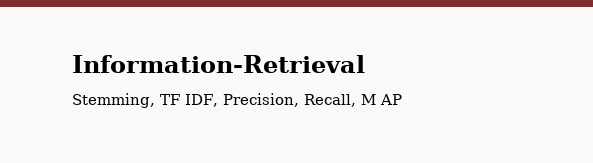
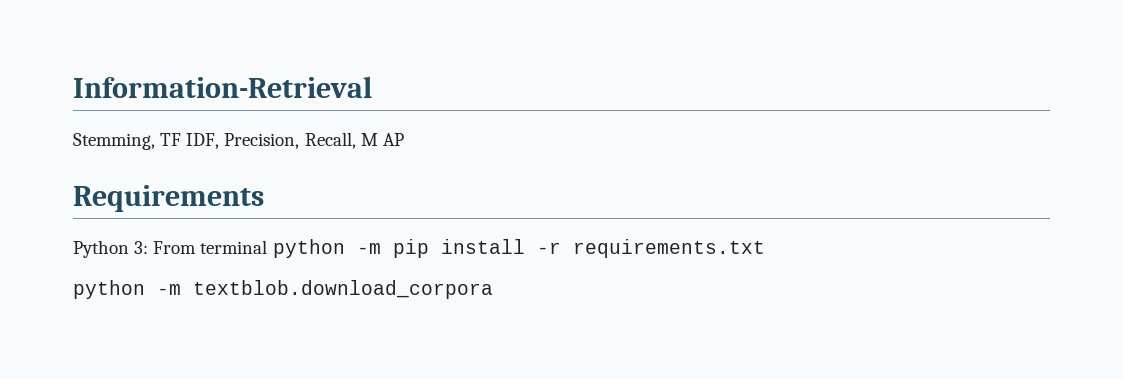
(402, 99) none -> [73,185,264,212] [73,239,765,258] [73,280,493,299] // Requirements // Python 3: From terminal python -m pip install -r requirements.txt // python -m textblob.download_corpora

